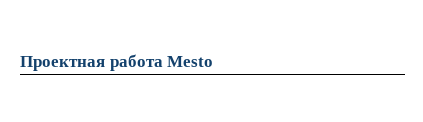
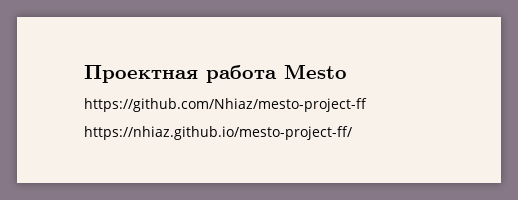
(214, 61) none -> [84,98,367,112] [84,126,352,140] // https://github.com/Nhiaz/mesto-project-ff // https://nhiaz.github.io/mesto-project-ff/

